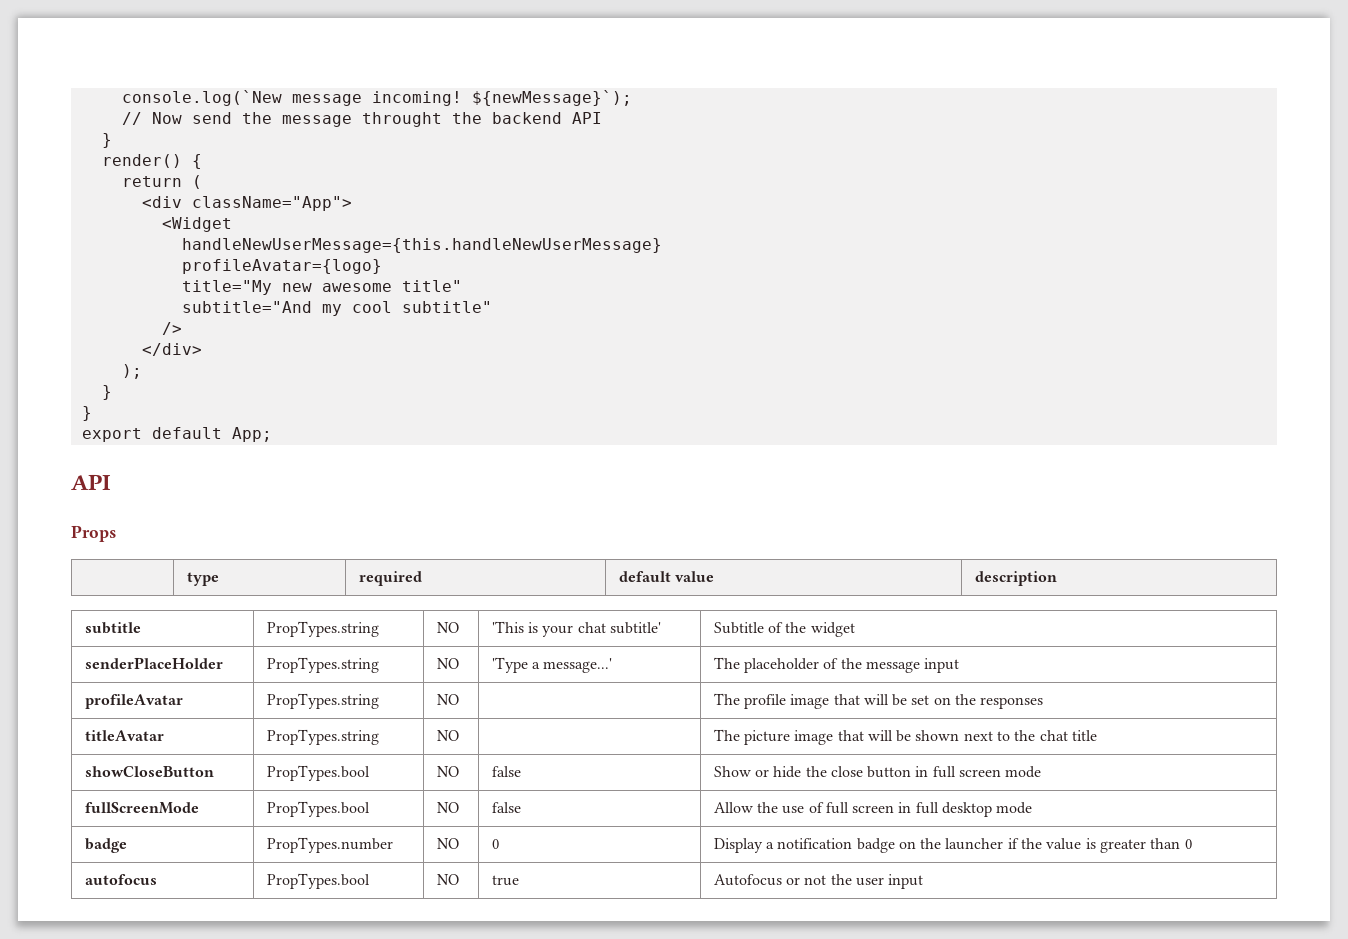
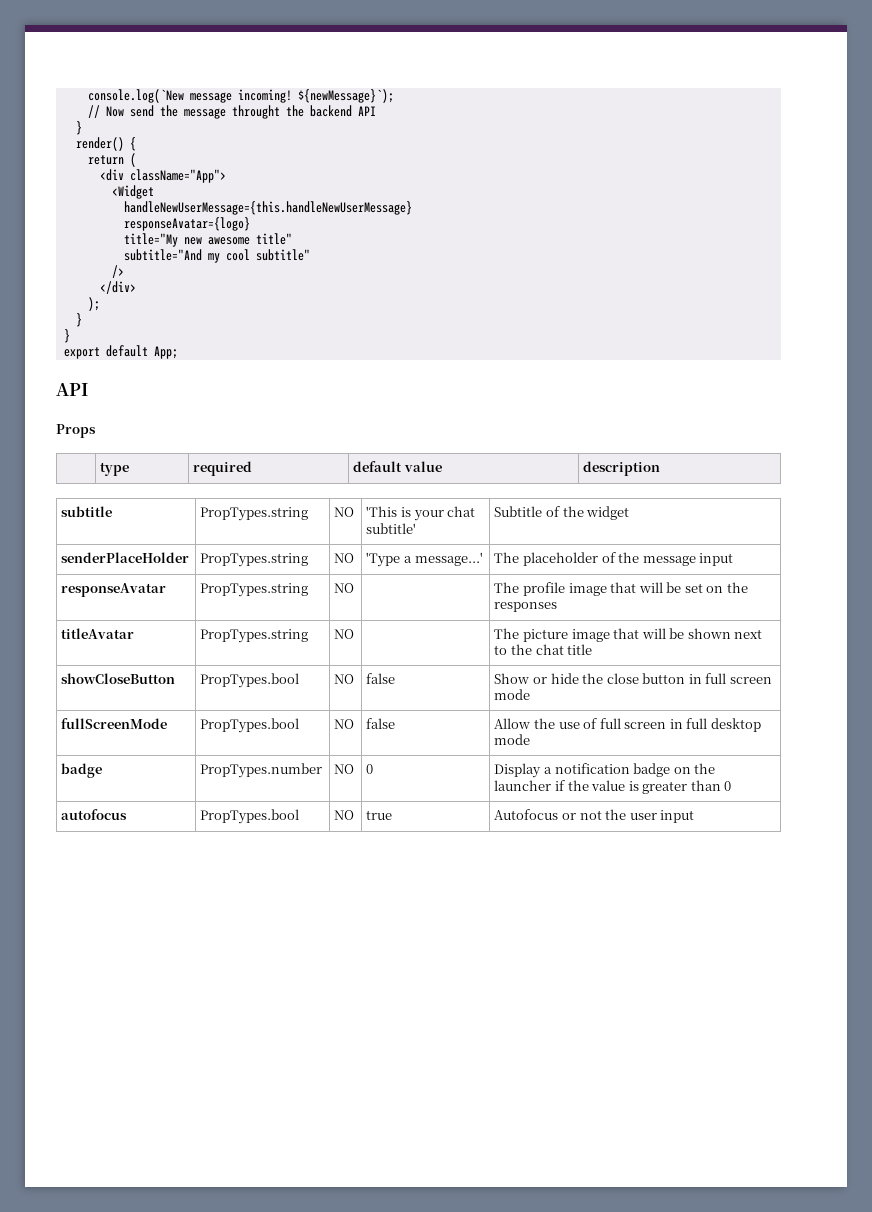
[181,259,382,274] profileAvatar={logo} -> [123,217,250,231] responseAvatar={logo}
[84,694,183,709] profileAvatar -> [61,583,167,597] responseAvatar

